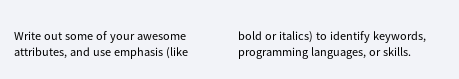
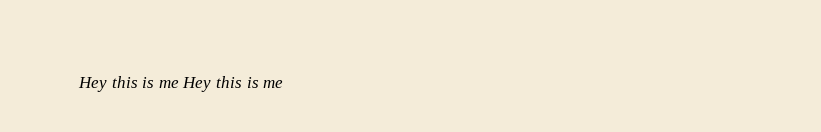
[14,31,186,43] [14,47,188,59] [238,31,426,43] [238,47,411,59] Write out some of your awesome attributes, and use emphasis (like bold or italics) to identify keywords, programming languages, or skills. -> [78,76,284,92] Hey this is me Hey this is me

